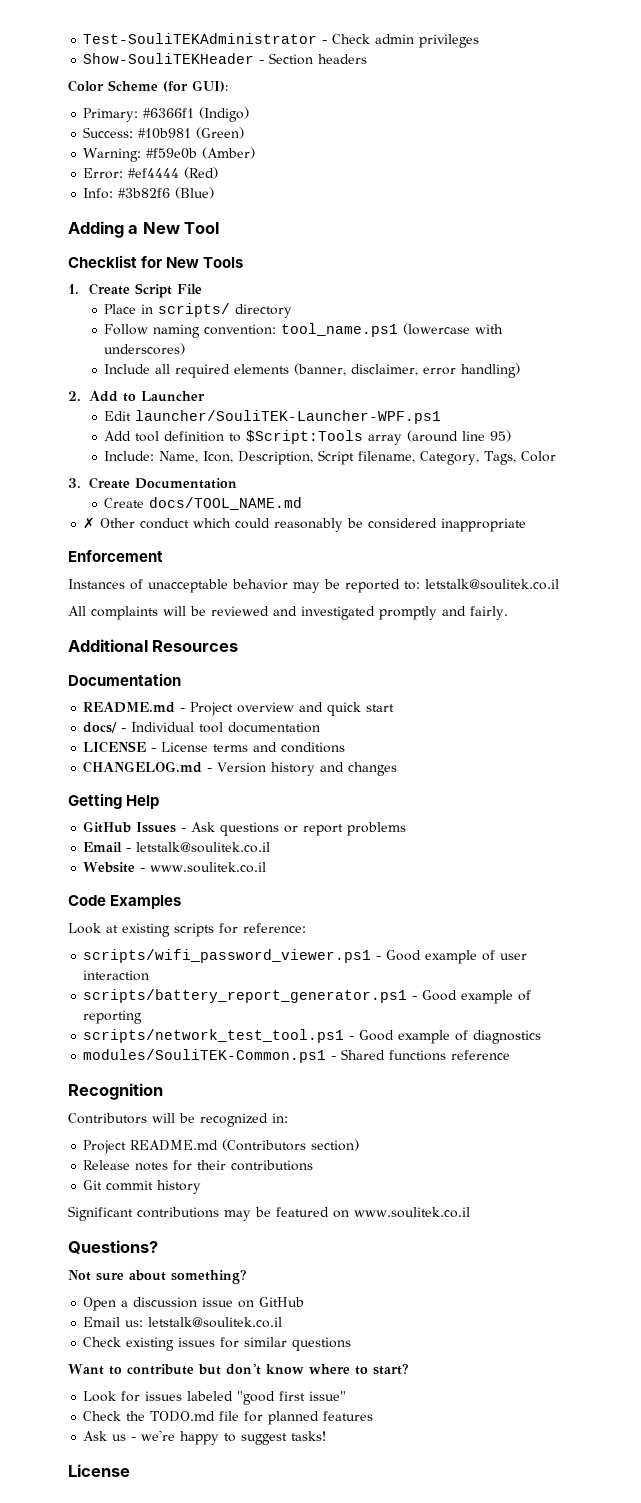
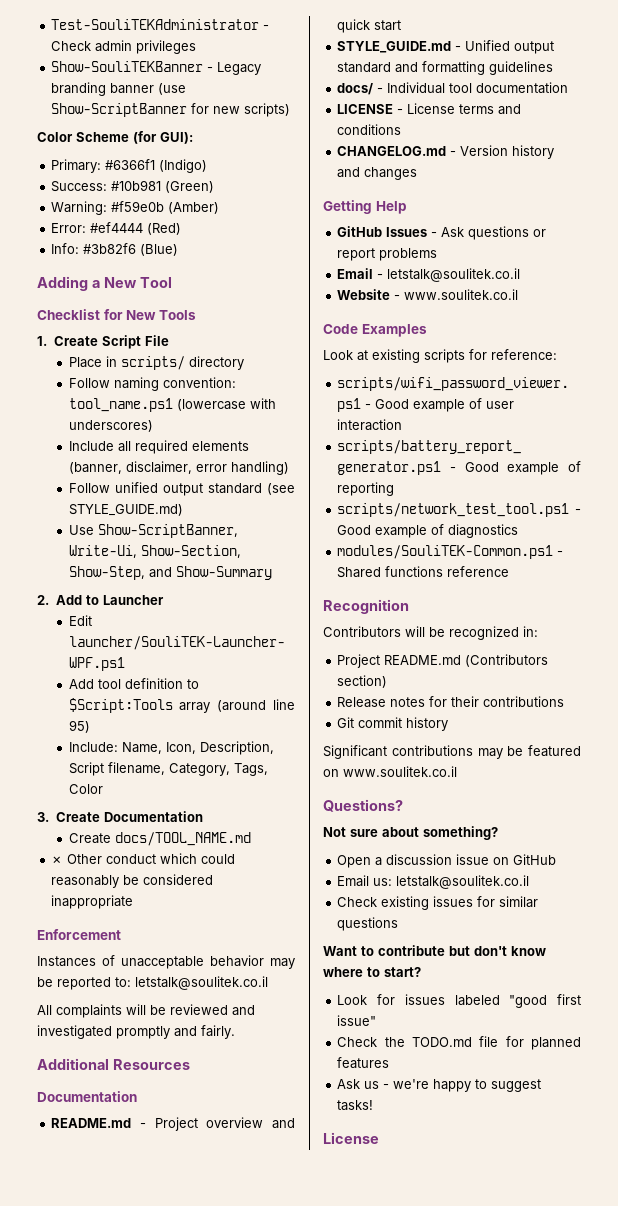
[83,53,368,65] Show-SouliTEKHeader - Section headers -> [51,61,262,75] [51,82,187,96] [51,103,291,117] Show-SouliTEKBanner - Legacy branding banner (use Show-ScriptBanner for new scripts)
(521, 370) none -> [68,482,295,496] [68,504,183,516] [68,524,238,538] [68,545,241,558] [68,566,272,580] // Follow unified output standard (see STYLE_GUIDE.md) // Use Show-ScriptBanner, Write-Ui, Show-Section, Show-Step, and Show-Summary
(395, 708) none -> [337,40,555,54] [337,61,554,75] // STYLE_GUIDE.md - Unified output standard and formatting guidelines

